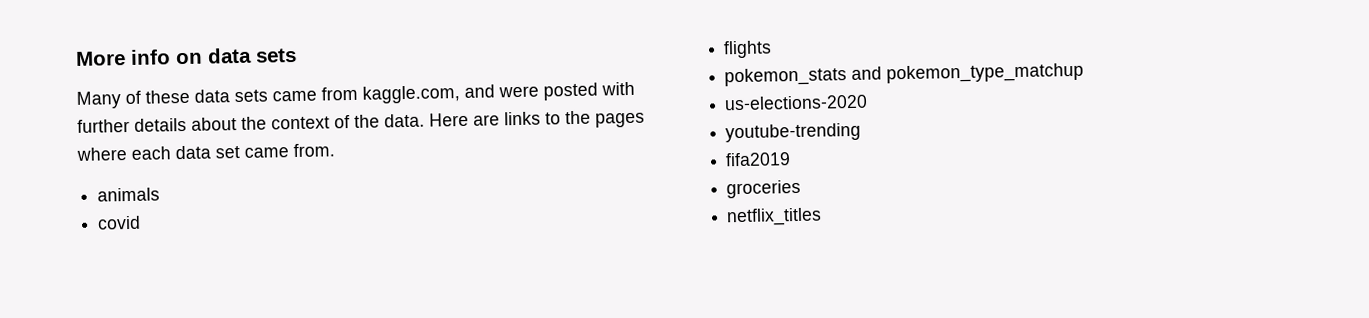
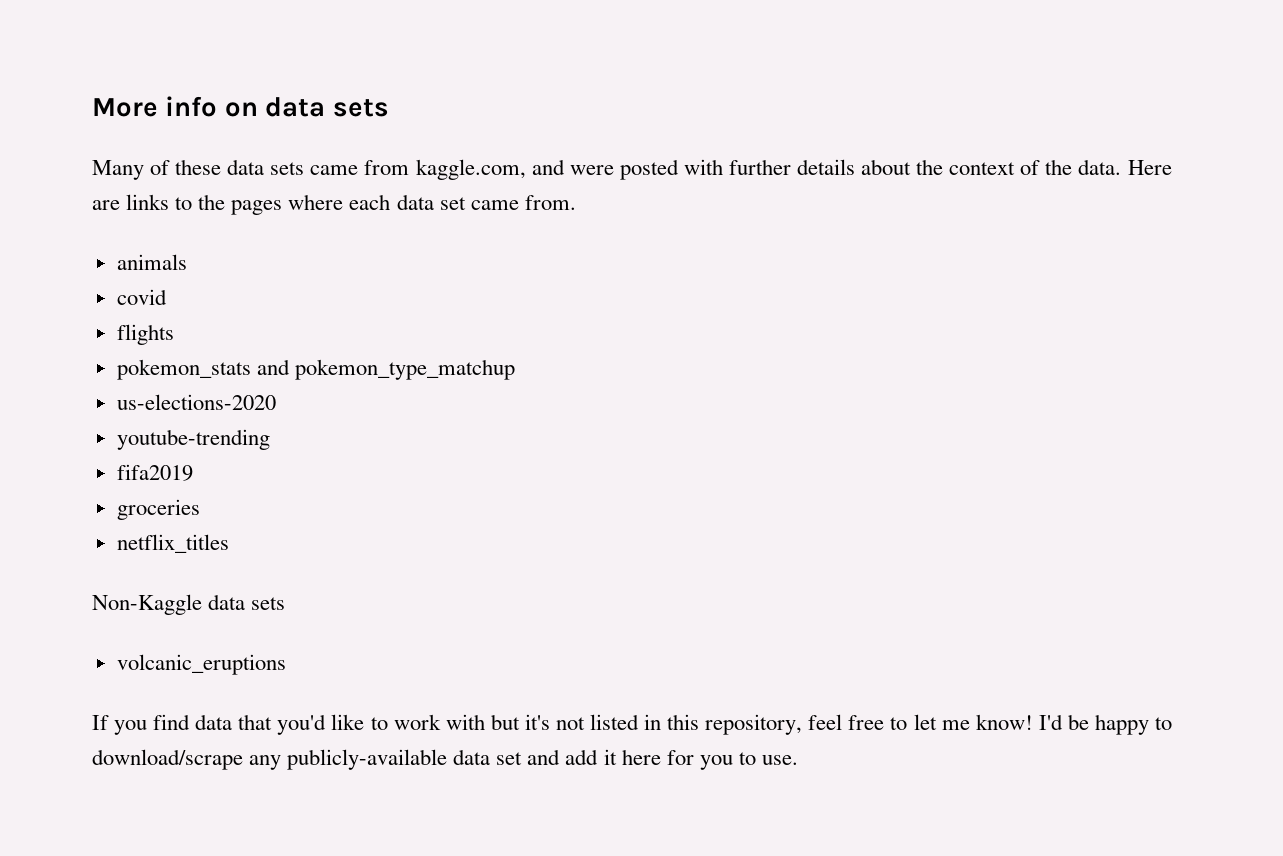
(823, 217) none -> [92,594,286,615] [116,654,286,675] [92,714,1172,735] [92,749,798,770] // Non-Kaggle data sets // volcanic_eruptions // If you find data that you'd like to work with but it's not listed in this repository, feel free to let me know! I'd be happy to download/scrape any publicly-available data set and add it here for you to use.

